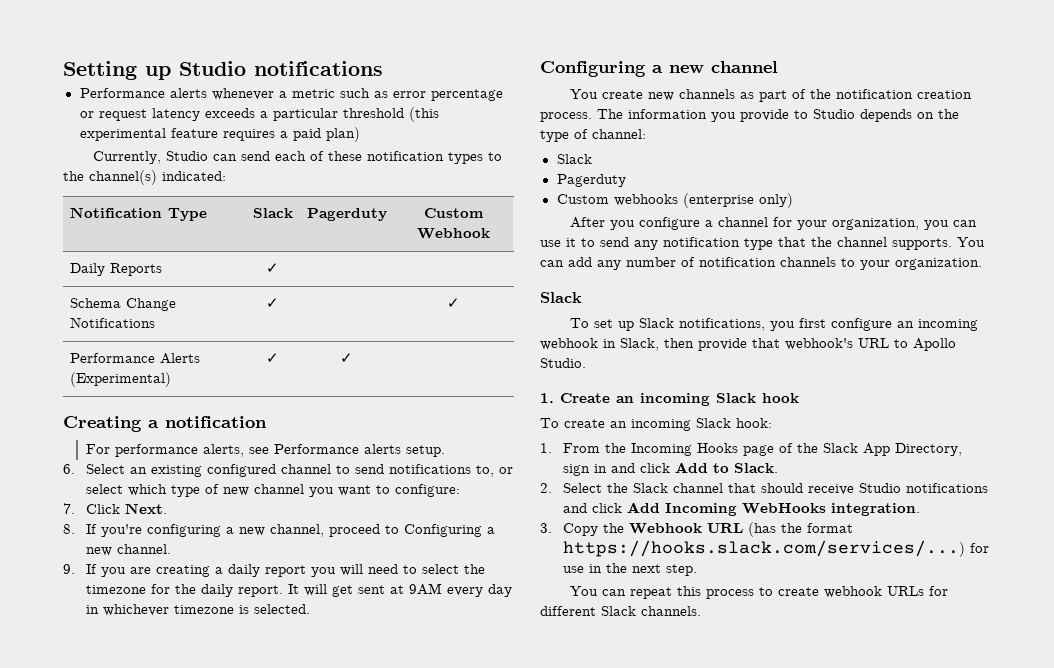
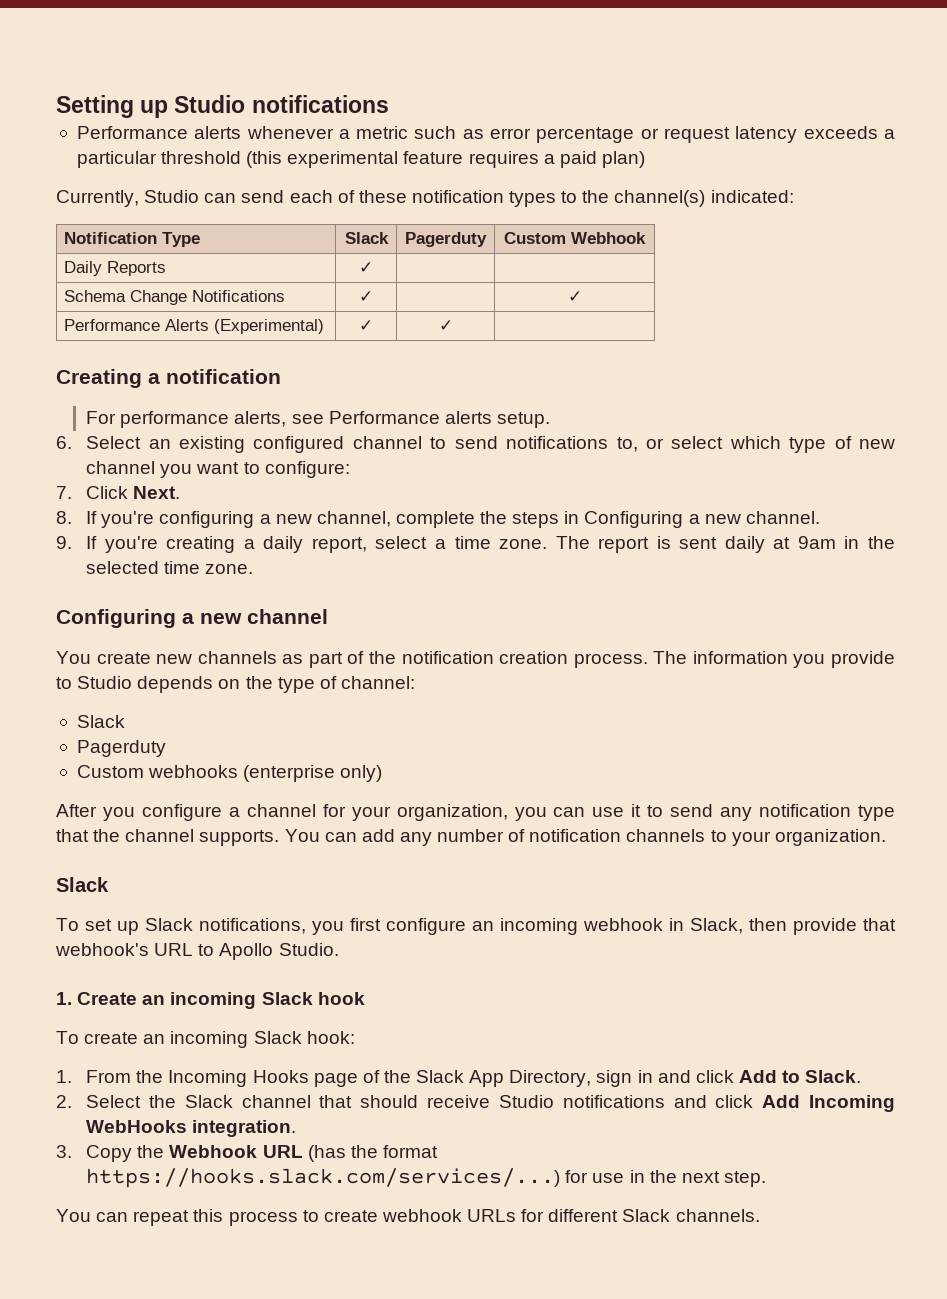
[329,524,400,537] proceed to -> [395,511,580,528] complete the steps in
[101,567,152,577] you are -> [104,536,158,553] you're
[265,564,486,577] [86,583,513,597] [86,604,311,616] report you will need to select the timezone for the daily report. It will get sent at 9AM every day in whichever timezone is selected. -> [311,536,895,553] [86,561,254,574] report, select a time zone. The report is sent daily at 9am in the selected time zone.

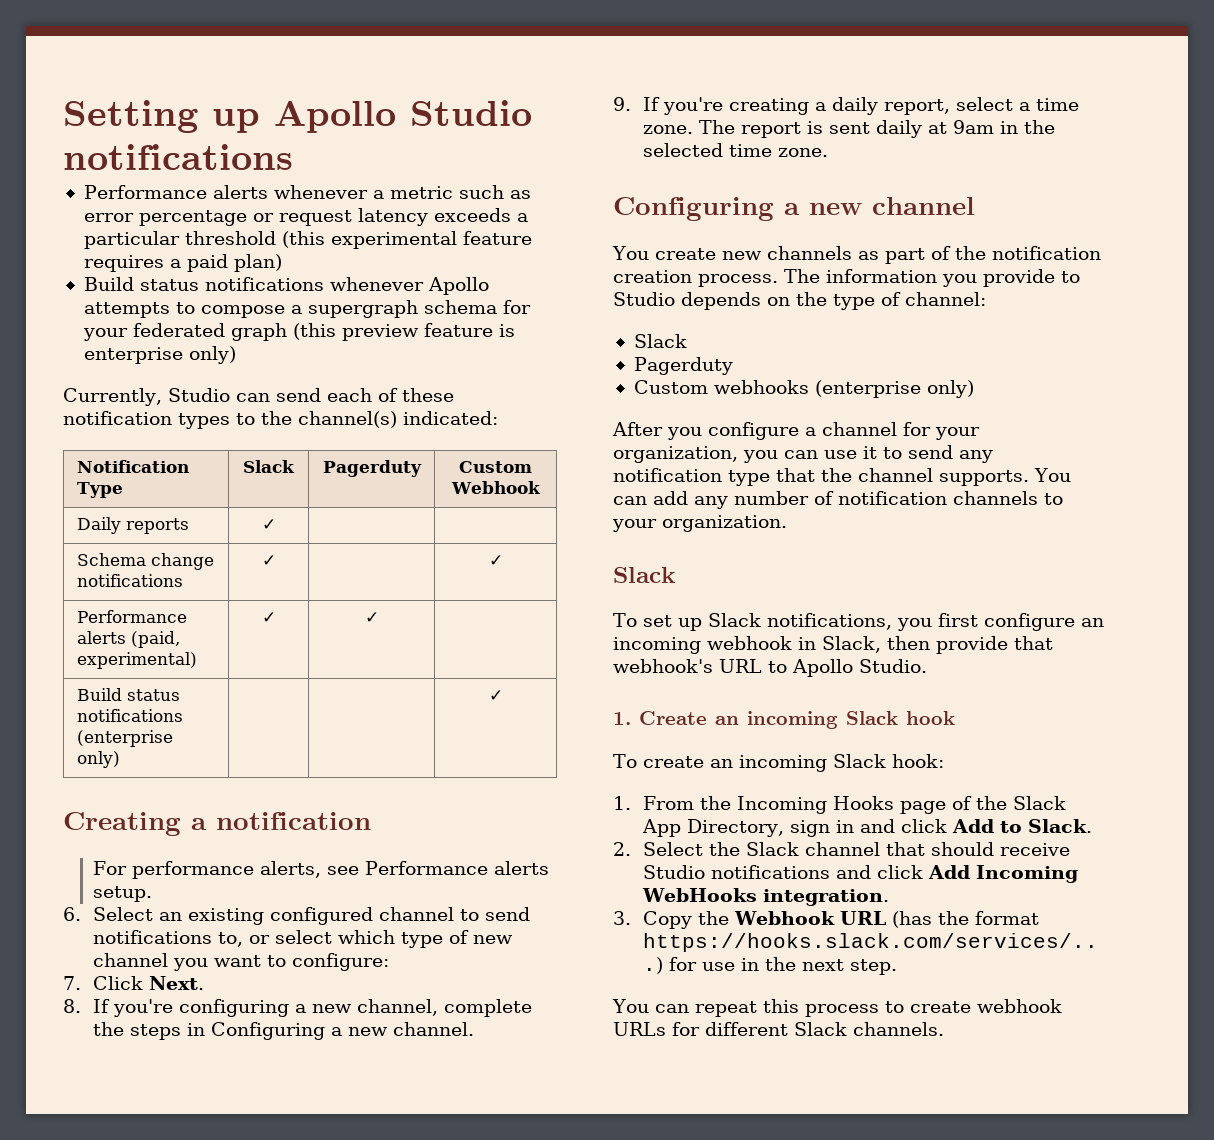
(169, 109) none -> [274,101,396,133] Apollo
(645, 159) none -> [83,277,489,295] [83,300,531,318] [82,323,515,341] [83,346,236,364] // Build status notifications whenever Apollo attempts to compose a supergraph schema for your federated graph (this preview feature is enterprise only)
[107,261,167,276] Reports -> [125,518,189,534] reports
[130,290,286,305] Change Notifications -> [150,553,214,570] [76,574,183,587] change notifications
[165,319,325,334] Alerts (Experimental) -> [76,631,180,648] [76,652,197,669] alerts (paid, experimental)
(453, 325) none -> [76,688,180,701] [76,709,183,722] [76,730,173,747] [76,751,120,768] [488,690,503,701] // Build status notifications (enterprise only) | | | ✓

